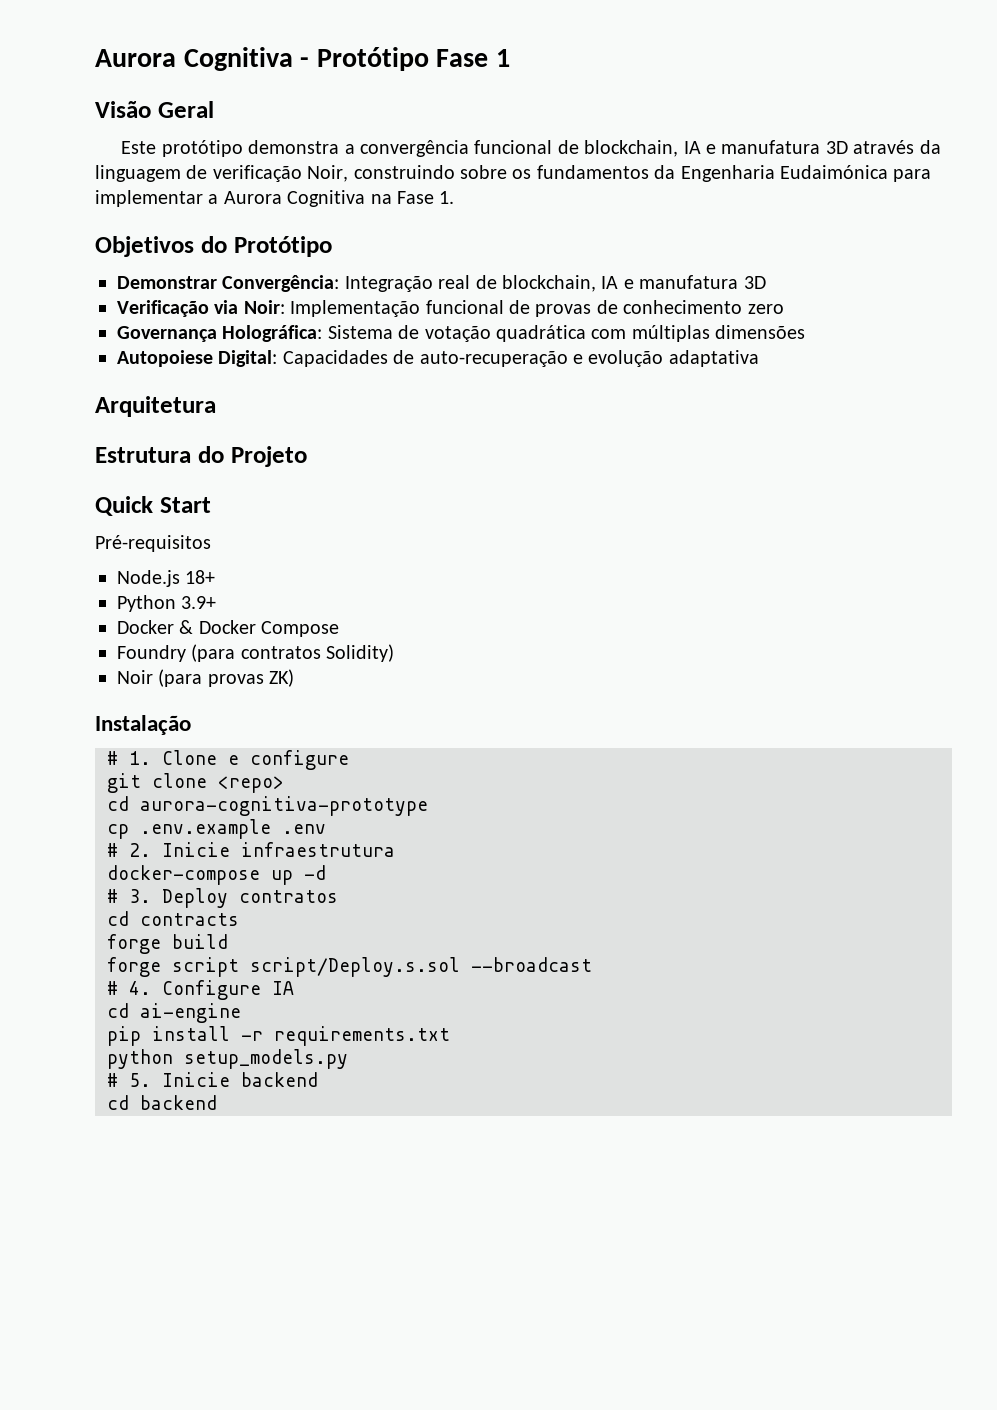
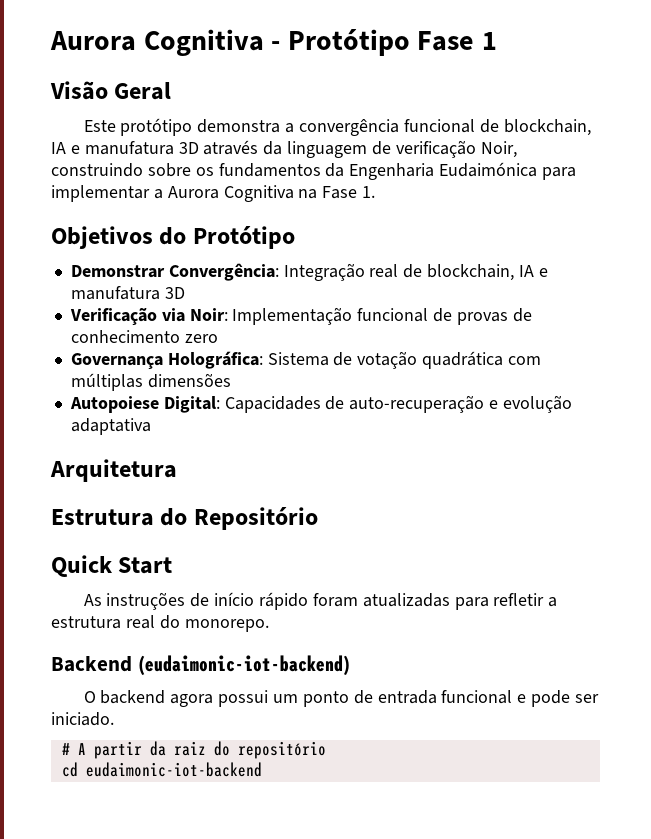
[230,446,307,467] Projeto -> [193,507,318,530] Repositório
[95,535,211,552] [117,570,216,587] [117,595,217,612] [117,620,340,637] [117,644,395,662] [117,669,295,687] [95,715,191,735] [107,750,349,770] [107,773,284,793] [107,796,428,816] [107,819,326,839] [107,842,395,857] [107,865,326,885] [107,888,338,908] [107,911,239,926] [107,934,228,954] [107,957,592,977] [107,980,294,1000] [107,1003,241,1023] [107,1026,450,1046] [107,1049,348,1069] [107,1072,318,1087] [107,1095,217,1110] Pré-requisitos // Node.js 18+ // Python 3.9+ // Docker & Docker Compose // Foundry (para contratos Solidity) // Noir (para provas ZK) // Instalação // # 1. Clone e configure // git clone <repo> // cd aurora-cognitiva-prototype // cp .env.example .env // # 2. Inicie infraestrutura // docker-compose up -d // # 3. Deploy contratos // cd contracts // forge build // forge script script/Deploy.s.sol --broadcast // # 4. Configure IA // cd ai-engine // pip install -r requirements.txt // python setup_models.py // # 5. Inicie backend // cd backend -> [83,592,558,610] [51,615,269,632] [51,655,350,675] [83,690,599,707] [51,712,114,726] [61,741,326,759] [61,762,262,777] As instruções de início rápido foram atualizadas para refletir a estrutura real do monorepo. // Backend (eudaimonic-iot-backend) // O backend agora possui um ponto de entrada funcional e pode ser iniciado. // # A partir da raiz do repositório // cd eudaimonic-iot-backend

